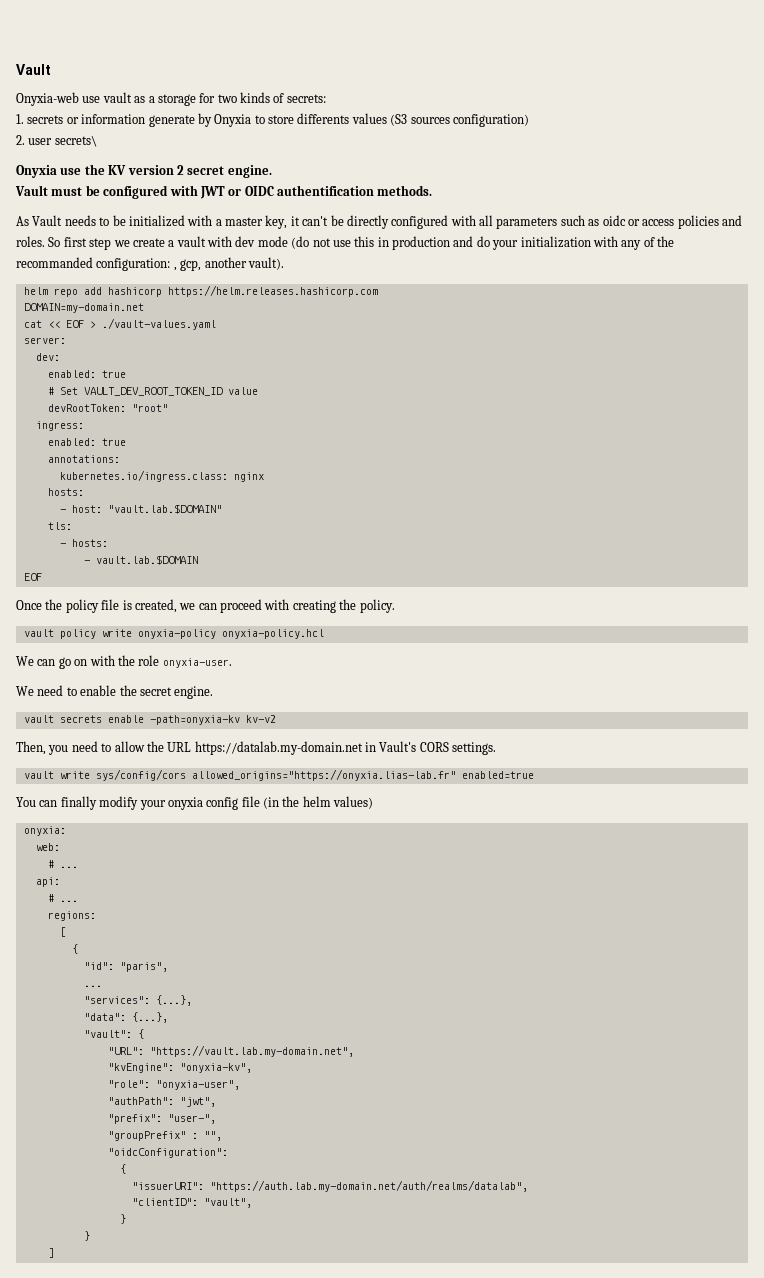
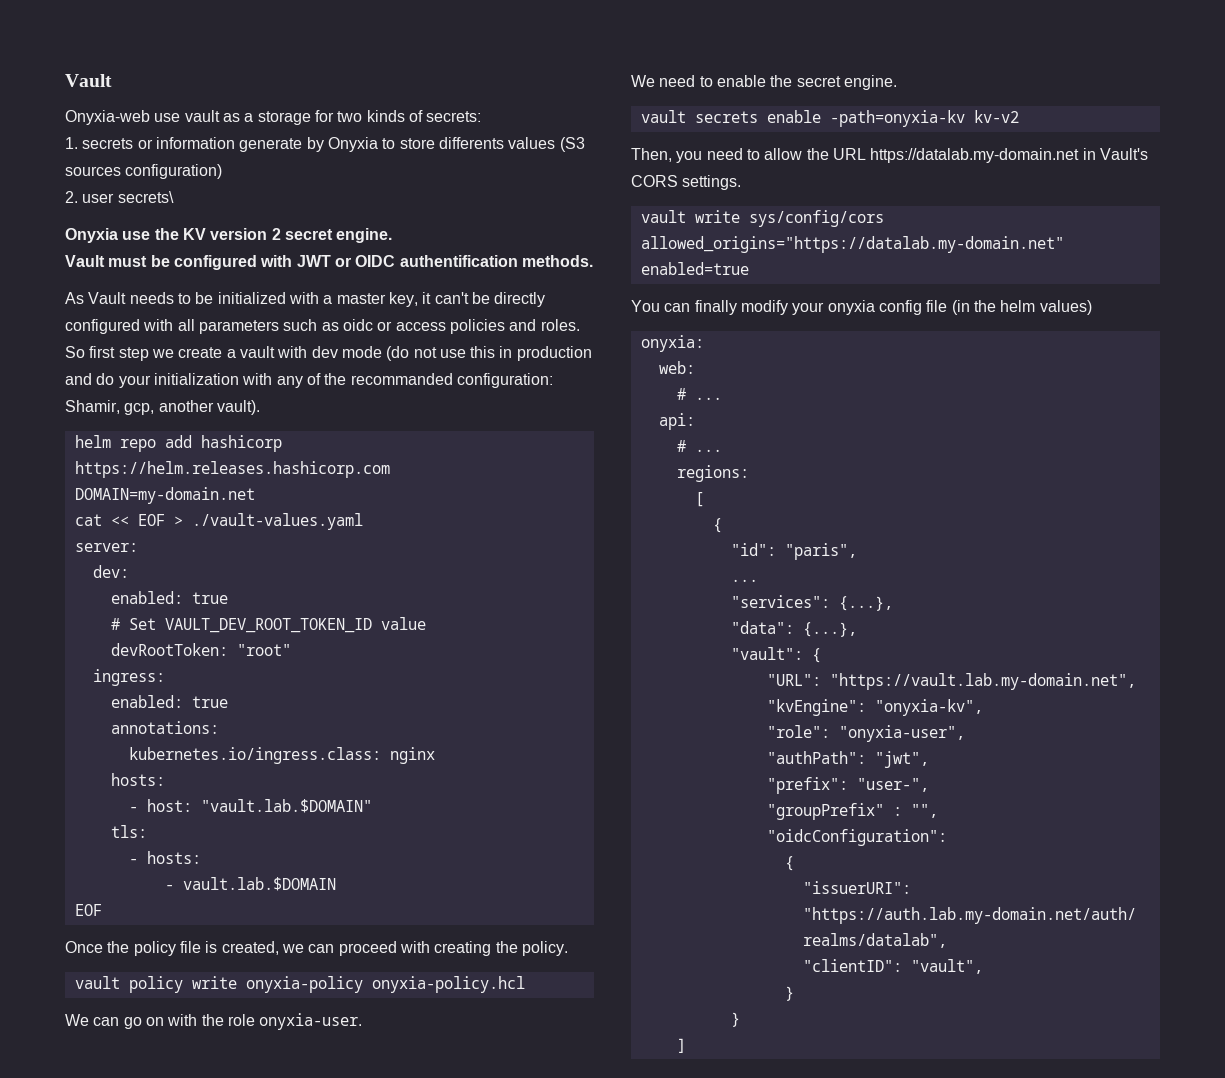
[173,267,177,271] , -> [65,400,120,414] Shamir,
[191,769,456,781] allowed_origins="https://onyxia.lias-lab.fr" -> [640,236,1064,253] allowed_origins="https://datalab.my-domain.net"

